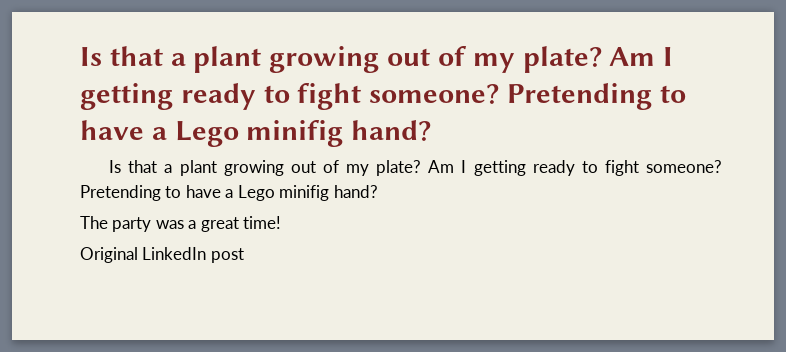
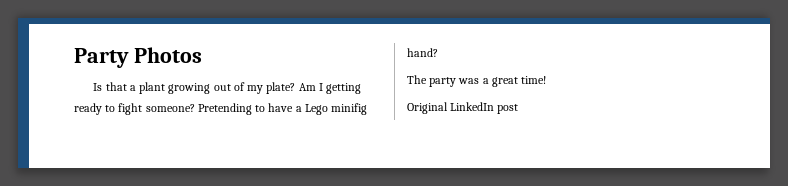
[80,46,674,73] [80,83,686,110] [80,120,432,147] Is that a plant growing out of my plate? Am I getting ready to fight someone? Pretending to have a Lego minifig hand? -> [74,47,202,68] Party Photos

